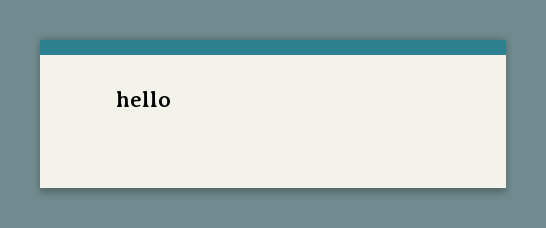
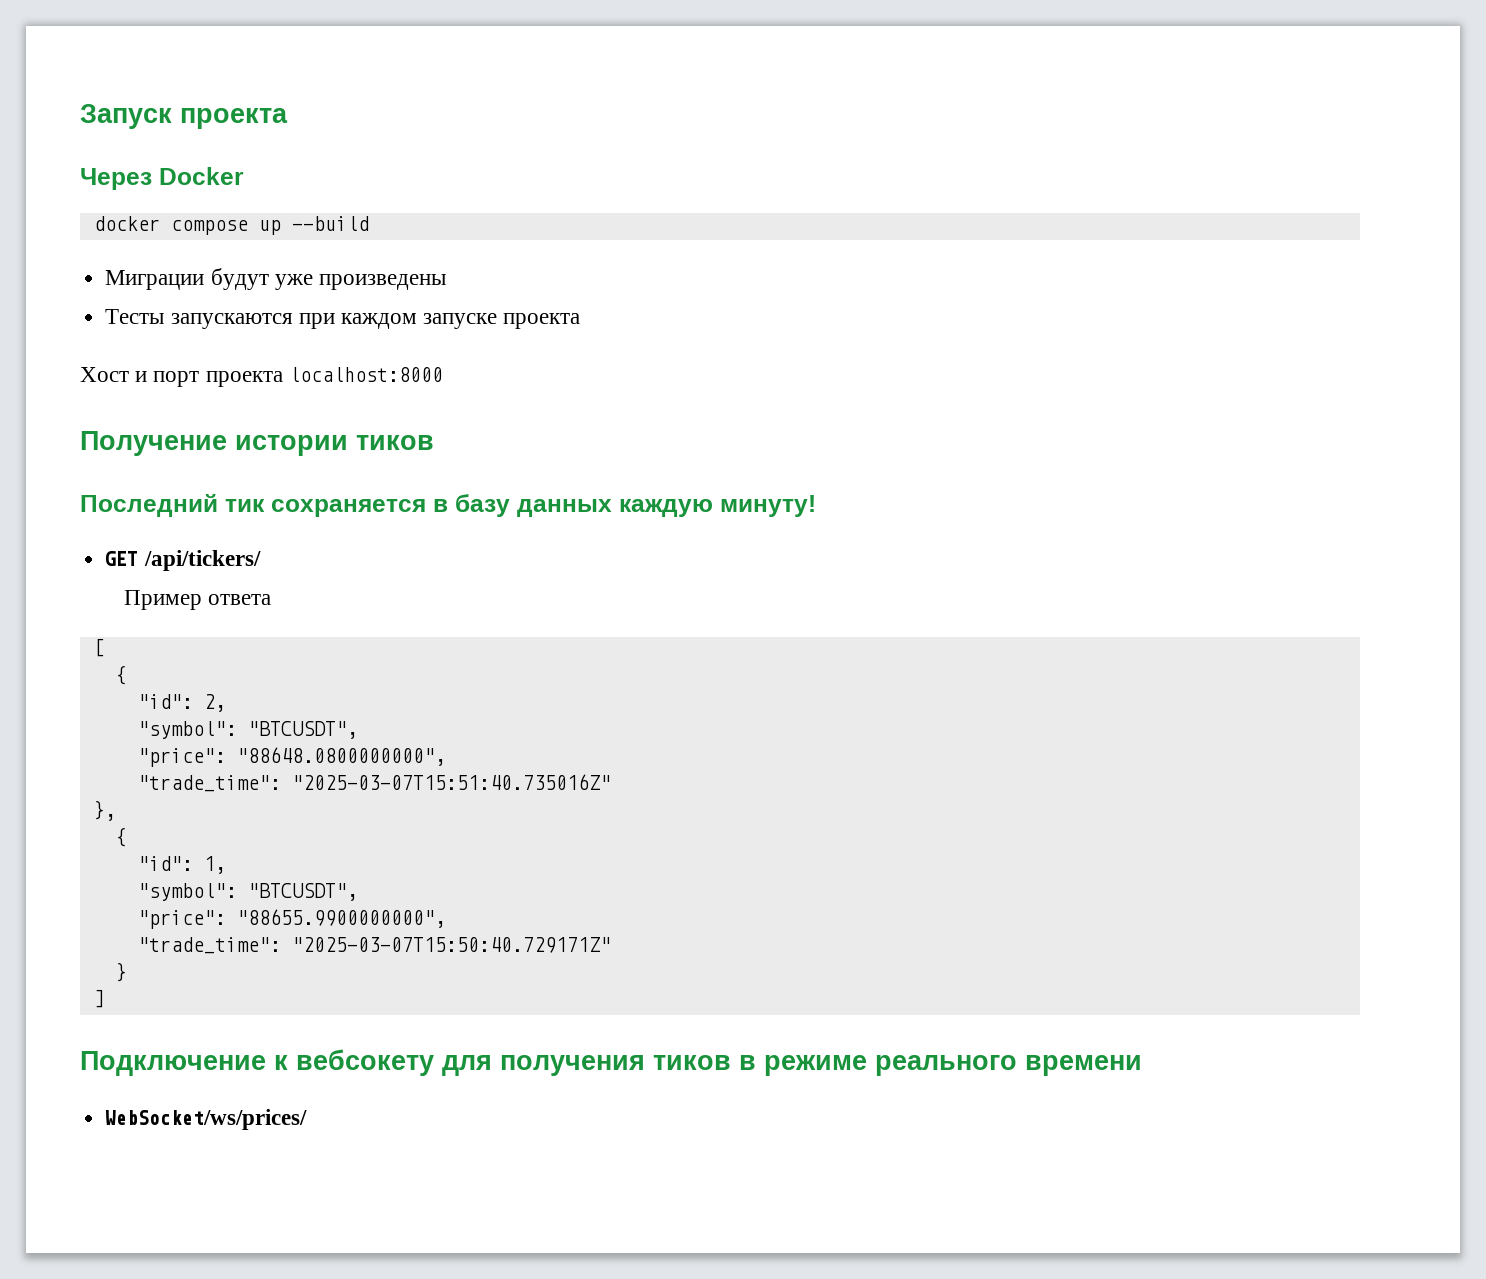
[116,91,171,107] hello -> [80,104,288,129] [80,167,244,190] [93,216,369,235] [105,268,446,290] [105,309,581,329] [80,367,443,387] [80,431,434,456] [80,494,816,517] [105,550,261,571] [123,590,271,610] [93,638,105,657] [115,665,127,685] [137,694,226,712] [137,721,358,739] [137,747,446,767] [137,774,611,792] [93,800,116,821] [115,827,127,847] [137,856,226,874] [137,883,358,901] [137,909,446,929] [137,937,611,954] [115,962,127,982] [93,989,105,1008] [80,1049,1142,1076] [105,1109,308,1130] Запуск проекта // Через Docker // docker compose up --build // Миграции будут уже произведены // Тесты запускаются при каждом запуске проекта // Хост и порт проекта localhost:8000 // Получение истории тиков // Последний тик сохраняется в базу данных каждую минуту! // GET /api/tickers/ // Пример ответа // [ // { // "id": 2, // "symbol": "BTCUSDT", // "price": "88648.0800000000", // "trade_time": "2025-03-07T15:51:40.735016Z" // }, // { // "id": 1, // "symbol": "BTCUSDT", // "price": "88655.9900000000", // "trade_time": "2025-03-07T15:50:40.729171Z" // } // ] // Подключение к вебсокету для получения тиков в режиме реального времени // WebSocket/ws/prices/

